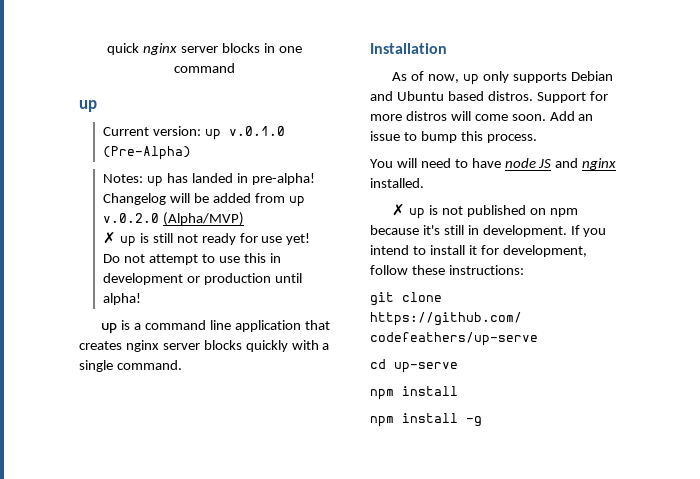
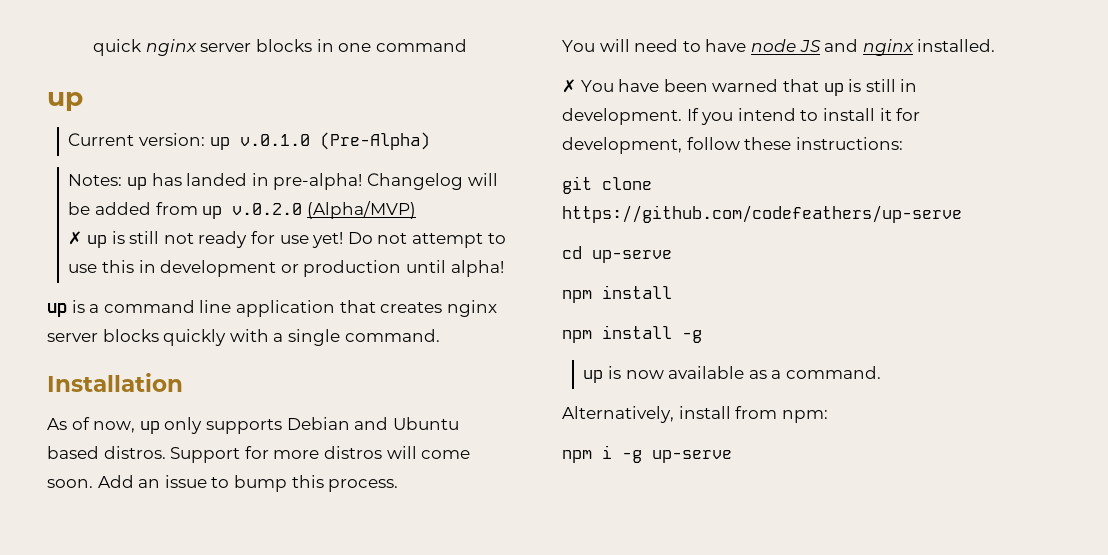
[409,205,578,219] [370,225,440,235] up is not published on npm because it's -> [580,79,862,96] You have been warned that up is
(482, 421) none -> [583,366,882,383] [562,406,828,423] [562,445,732,463] // up is now available as a command. // Alternatively, install from npm: // npm i -g up-serve

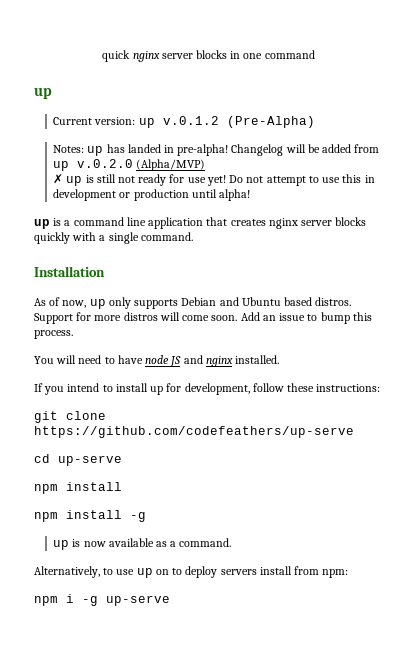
[239,134,310,146] v.0.1.0 -> [162,116,219,125] v.0.1.2
[562,79,918,96] [562,108,682,125] ✗ You have been warned that up is still in development. -> (280, 359) none
[879,108,892,121] it -> [150,386,164,395] up
(674, 414) none -> [103,566,257,578] to use up on to deploy servers

